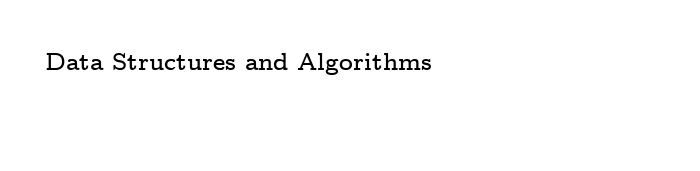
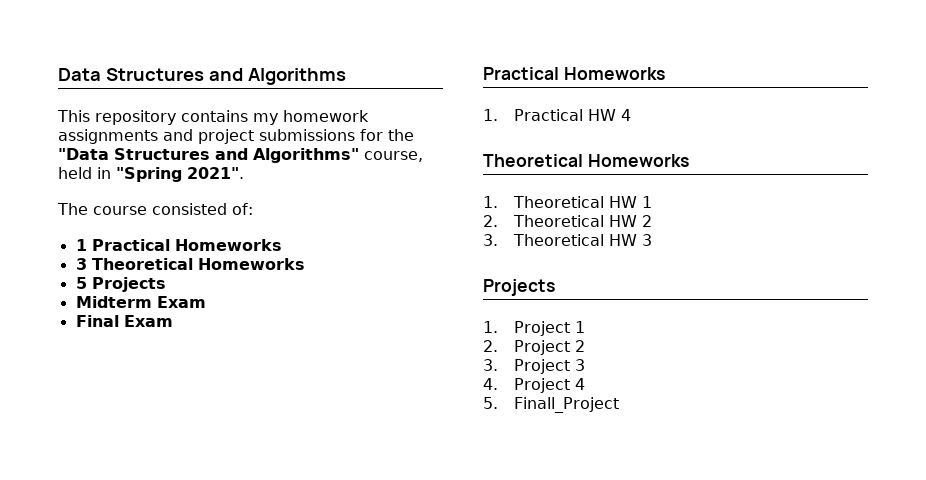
(432, 64) none -> [57,110,369,125] [58,129,414,144] [58,148,423,163] [58,167,244,182] [57,203,253,215] [75,239,282,251] [75,258,305,270] [75,277,166,292] [75,296,206,308] [75,315,173,327] [483,67,665,80] [483,109,632,121] [483,154,689,167] [483,196,653,208] [483,215,653,227] [483,234,653,246] [483,279,555,296] [483,321,586,336] [483,340,586,355] [483,359,586,374] [483,378,586,393] [483,397,620,413] // This repository contains my homework assignments and project submissions for the "Data Structures and Algorithms" course, held in "Spring 2021". // The course consisted of: // 1 Practical Homeworks // 3 Theoretical Homeworks // 5 Projects // Midterm Exam // Final Exam // Practical Homeworks // 1. Practical HW 4 // Theoretical Homeworks // 1. Theoretical HW 1 // 2. Theoretical HW 2 // 3. Theoretical HW 3 // Projects // 1. Project 1 // 2. Project 2 // 3. Project 3 // 4. Project 4 // 5. Finall_Project

